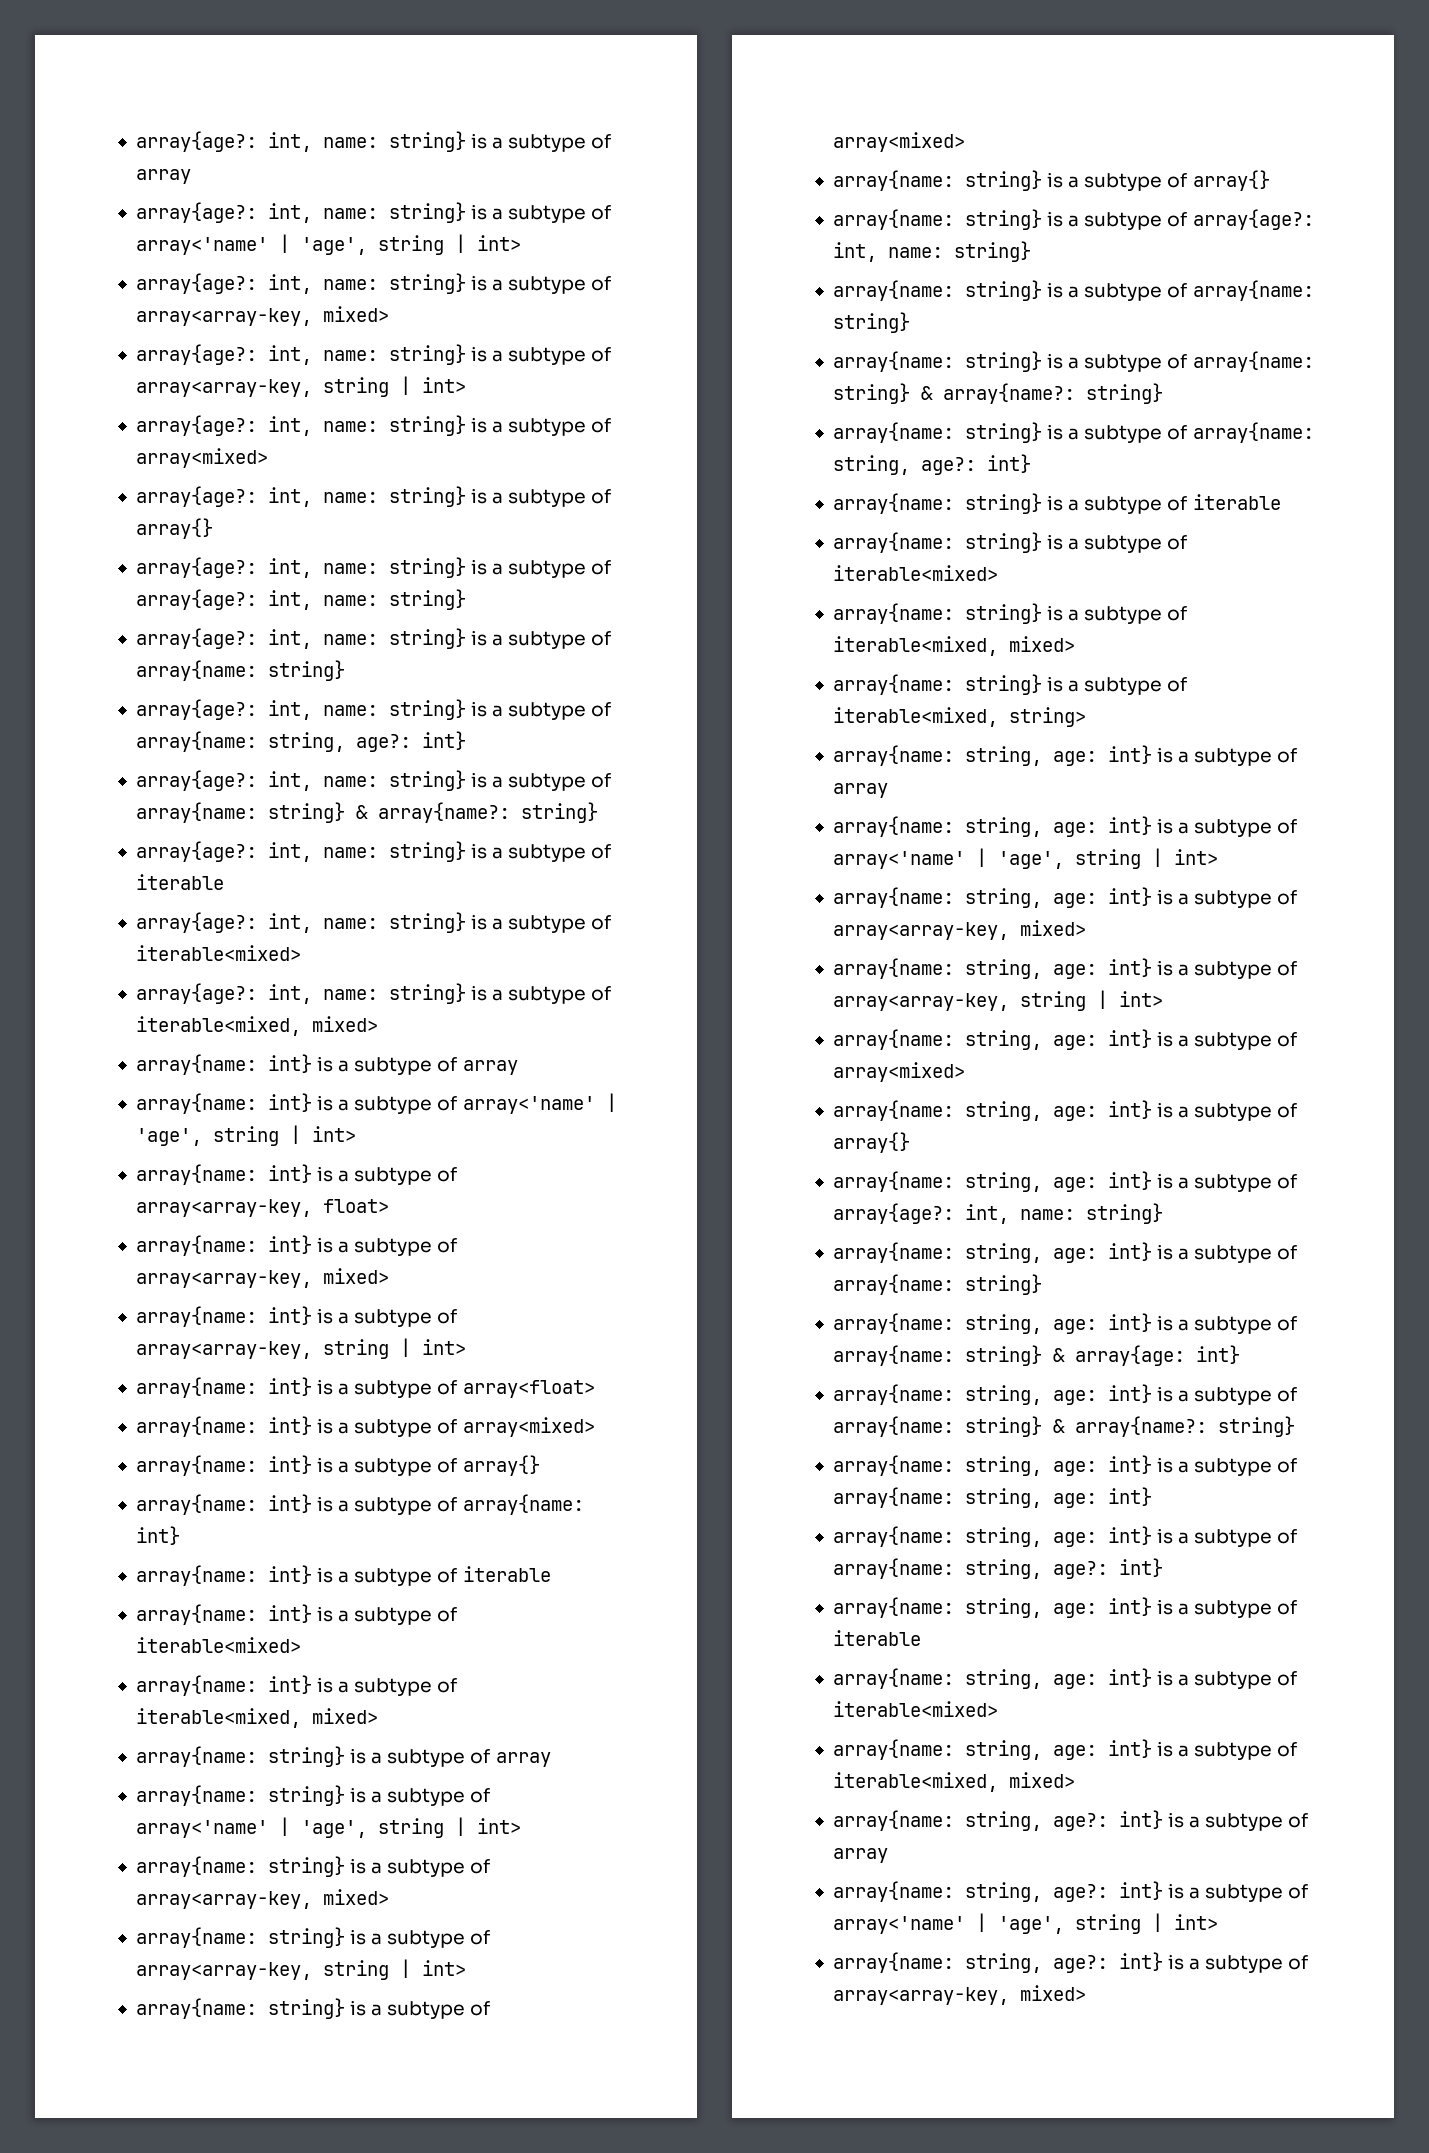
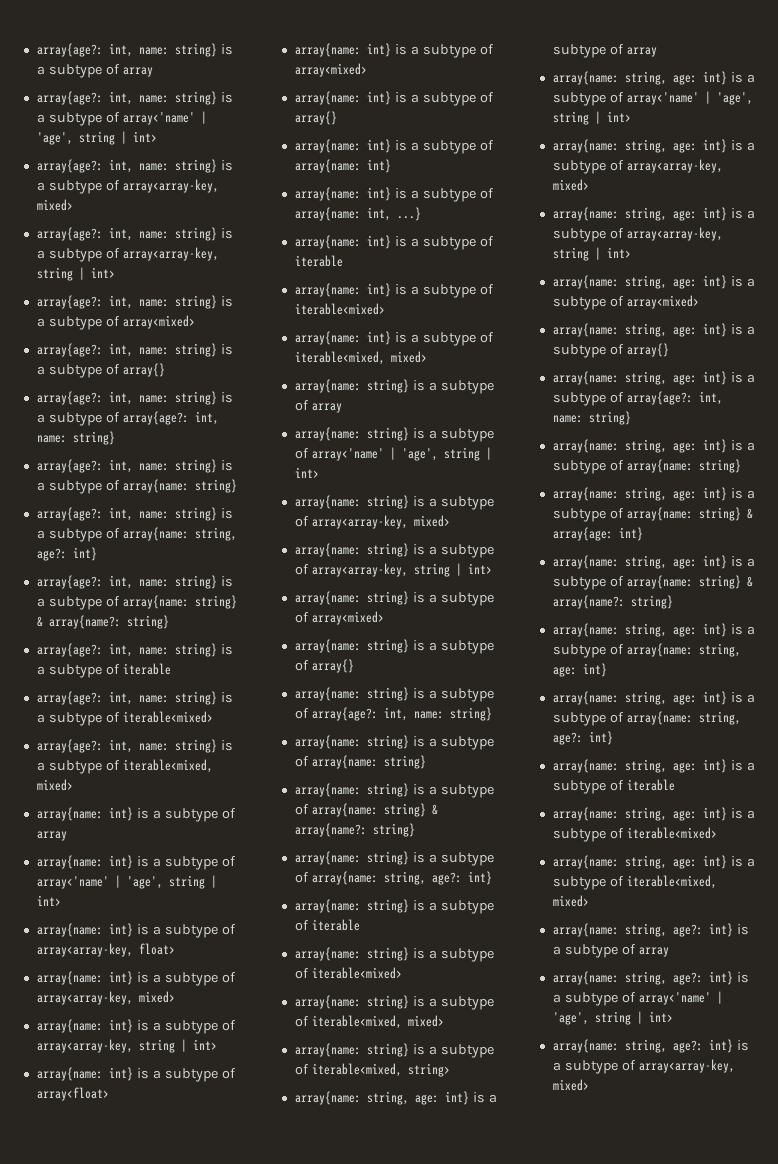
(180, 1535) none -> [294,187,494,202] [294,207,421,221] // array{name: int} is a subtype of array{name: int, ...}

